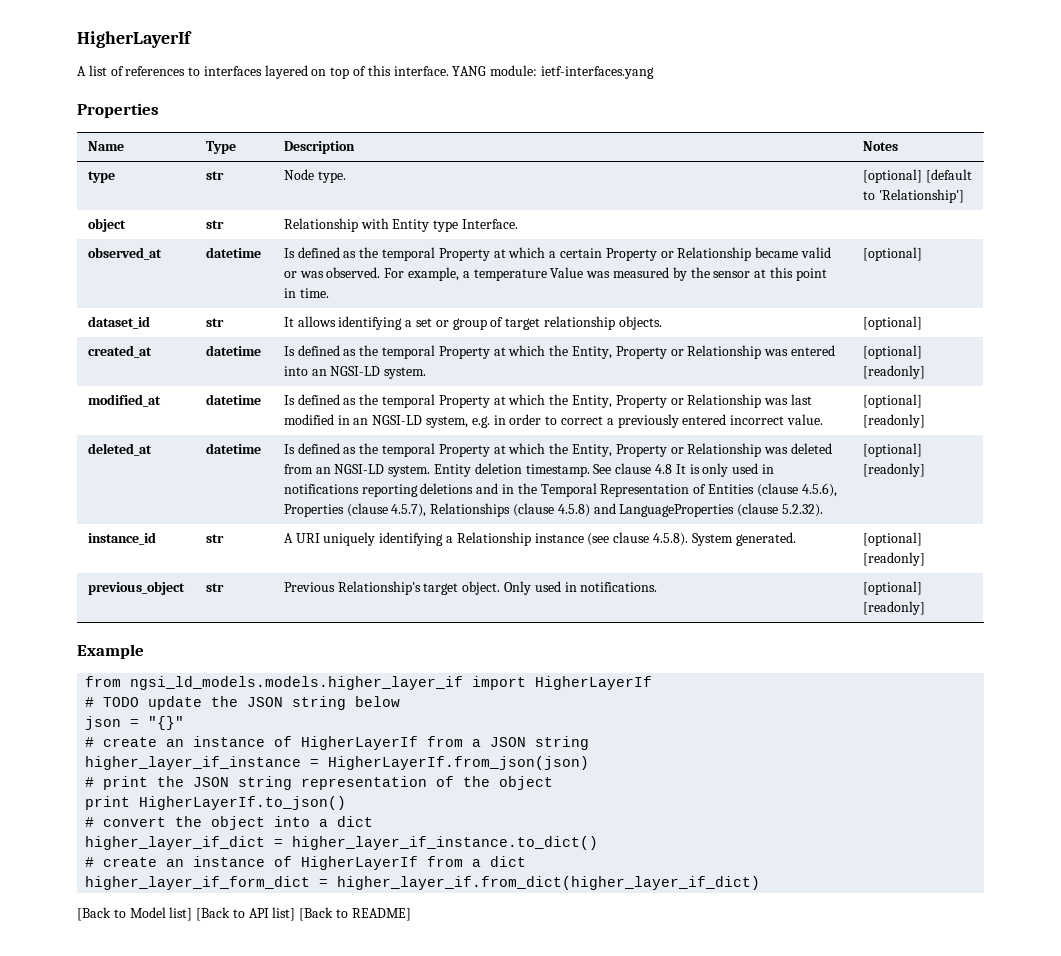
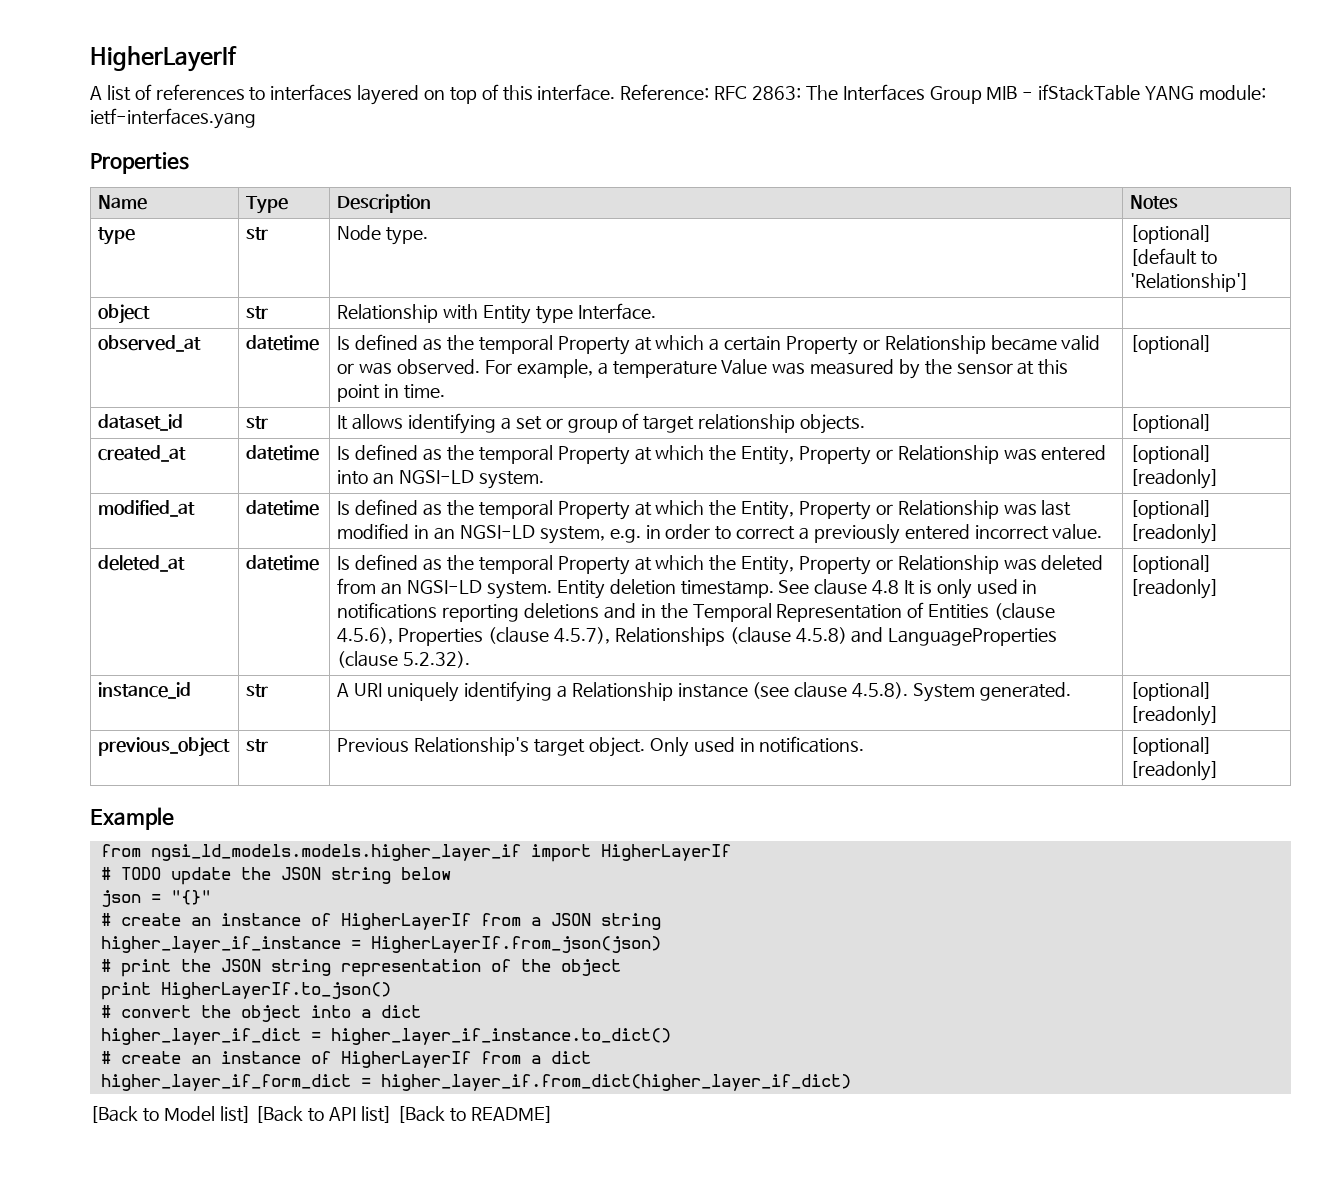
(449, 71) none -> [620,84,1141,104] Reference: RFC 2863: The Interfaces Group MIB - ifStackTable

